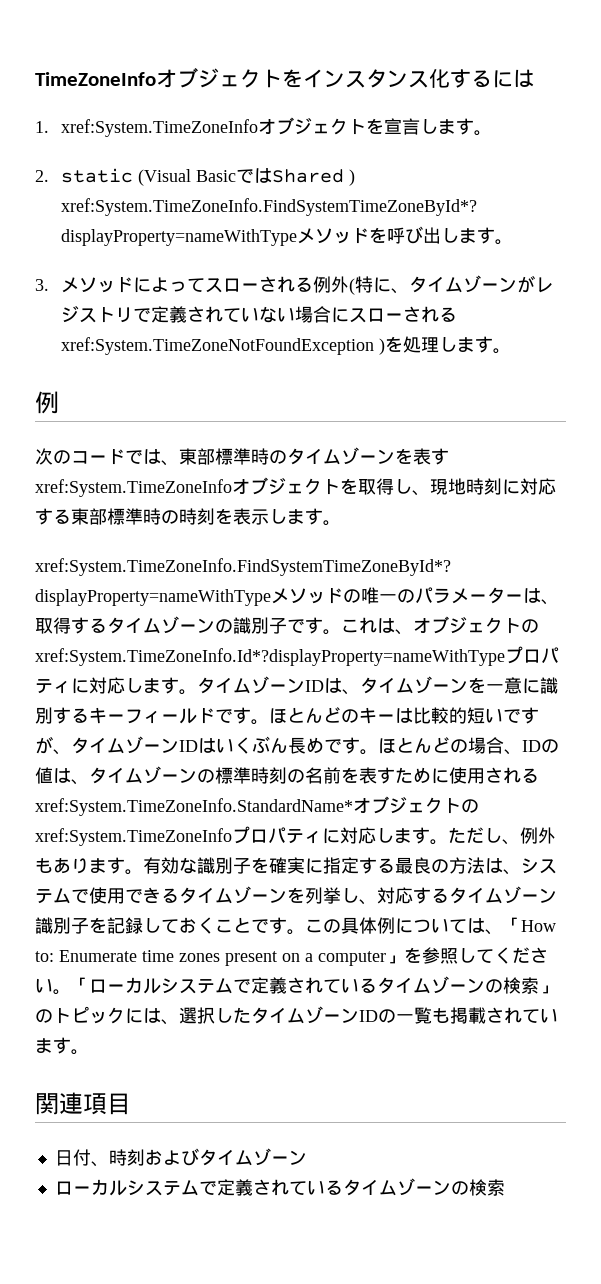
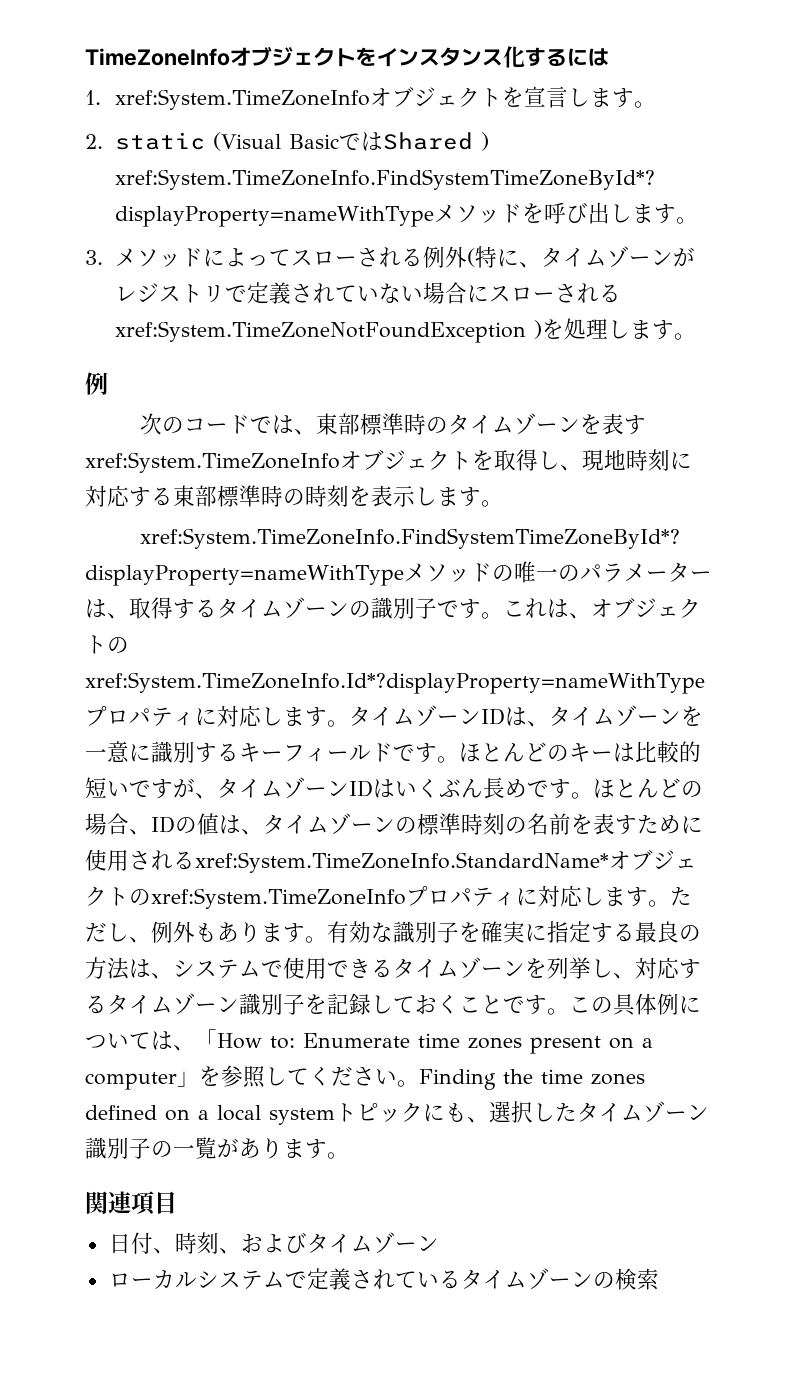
[71,976,557,994] [35,1009,53,1023] 「ローカルシステムで定義されているタイムゾーンの検索」の -> [419,1069,645,1090] [85,1105,335,1125] Finding the time zones defined on a local system
[143,1008,161,1023] は -> [445,1103,467,1122] も
[359,1007,558,1024] IDの一覧も掲載されてい -> [85,1137,283,1159] 識別子の一覧があり
(145, 1157) none -> [218,1248,241,1254] 、

